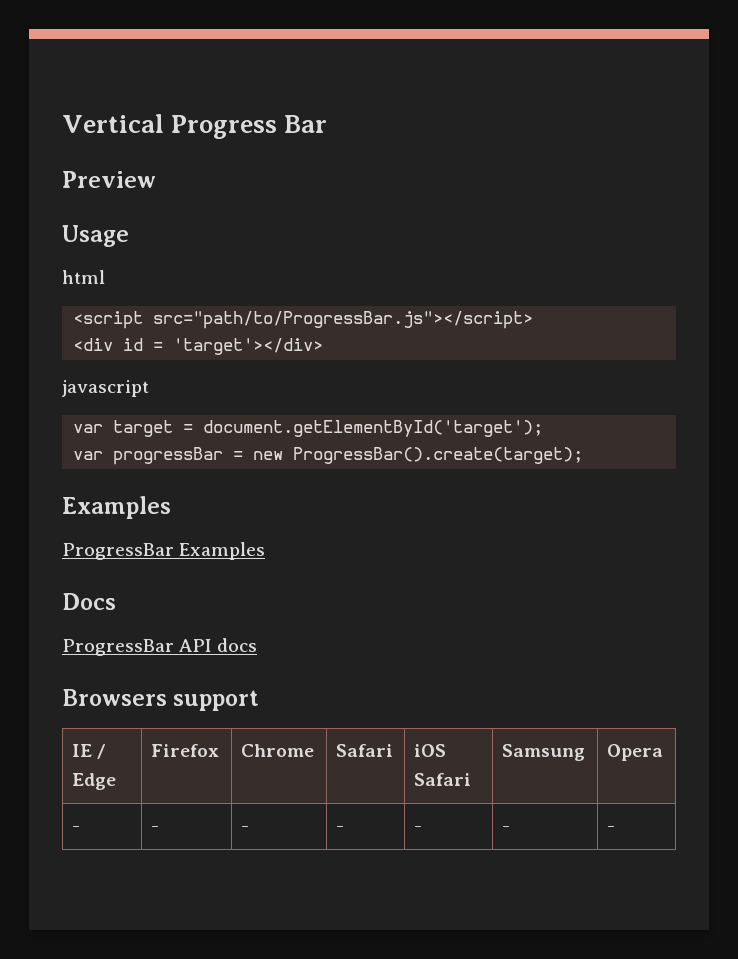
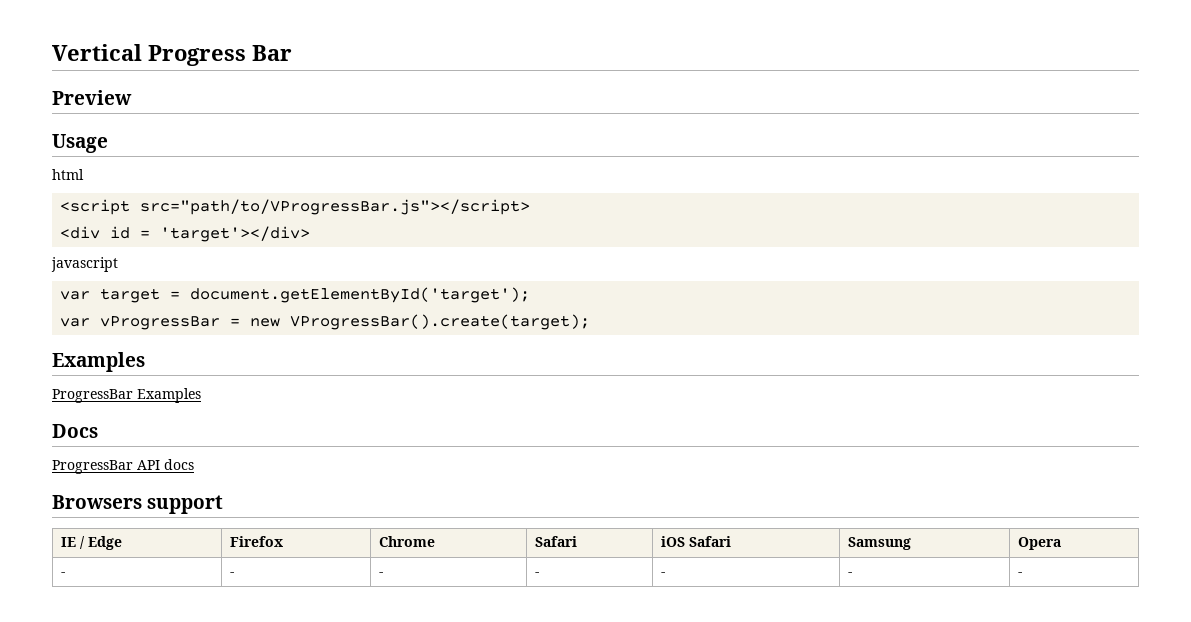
[153,311,534,329] src="path/to/ProgressBar.js"></script> -> [140,199,531,215] src="path/to/VProgressBar.js"></script>
[113,447,224,465] progressBar -> [100,316,221,330] vProgressBar
[293,447,584,464] ProgressBar().create(target); -> [290,314,591,330] VProgressBar().create(target);

